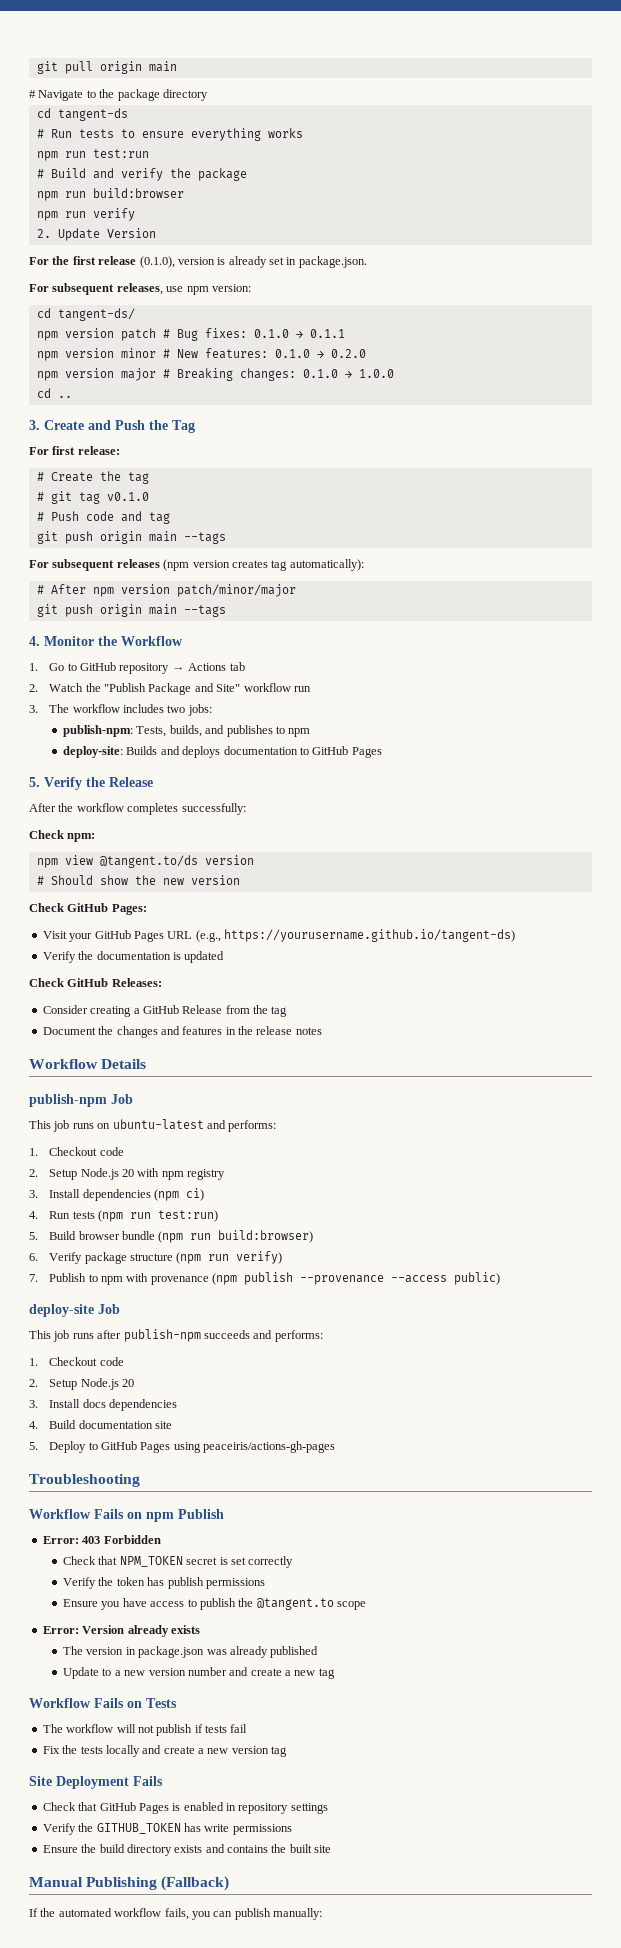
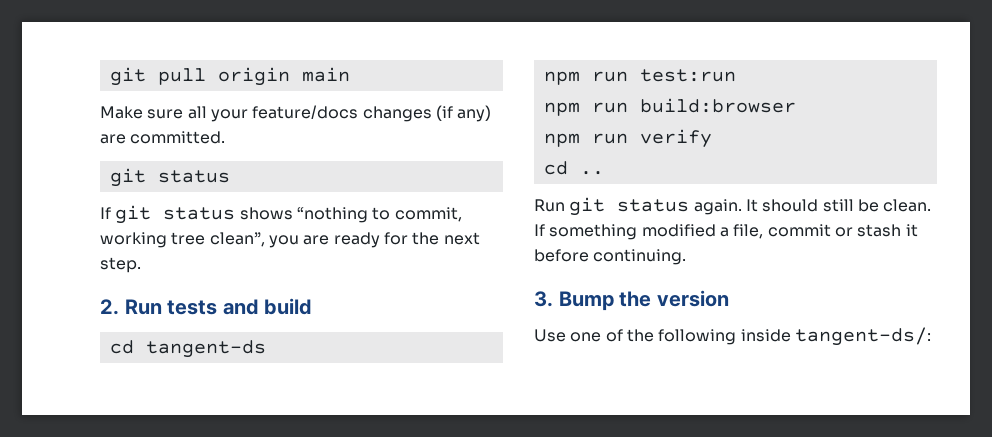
[29,89,208,101] [36,108,128,121] [36,128,303,141] [36,149,149,161] [36,168,247,181] # Navigate to the package directory // cd tangent-ds // # Run tests to ensure everything works // npm run test:run // # Build and verify the package -> [100,105,492,122] [100,131,226,144] [109,168,230,187] [100,205,462,224] [100,232,480,248] [100,257,141,273] [100,298,313,315] [109,340,266,358] [543,69,736,85] Make sure all your feature/docs changes (if any) are committed. // git status // If git status shows “nothing to commit, working tree clean”, you are ready for the next step. // 2. Run tests and build // cd tangent-ds // npm run test:run
[36,228,156,241] [29,256,367,268] [29,283,251,295] [36,308,135,321] [36,328,345,341] [36,348,366,361] [36,368,394,381] [36,388,72,398] [29,420,195,433] [29,446,120,455] [36,471,149,484] [36,491,149,504] [36,511,170,524] [36,531,226,544] [29,559,364,571] [36,584,296,597] [36,604,226,617] [29,636,183,646] [29,662,245,674] [29,683,311,695] [29,704,212,716] [63,725,311,737] [63,746,382,758] [29,777,153,790] [29,803,246,815] [29,830,96,842] [36,855,254,868] [36,875,240,885] [29,903,147,915] [42,929,515,942] [42,951,225,963] [29,978,162,987] [42,1005,288,1017] [42,1026,322,1038] [29,1059,147,1069] [29,1094,133,1107] [29,1119,277,1132] [29,1147,124,1156] [29,1168,226,1180] [29,1188,205,1201] [29,1210,219,1222] [29,1230,314,1243] [29,1251,283,1264] [29,1272,501,1285] [29,1304,120,1317] [29,1329,323,1342] [29,1357,124,1366] [29,1378,135,1390] [29,1399,178,1411] [29,1420,173,1429] [29,1441,336,1453] [29,1474,140,1487] [29,1509,224,1522] [42,1535,161,1544] [63,1556,294,1568] [63,1577,265,1589] [63,1598,367,1610] [42,1625,200,1637] [63,1646,319,1658] [63,1667,335,1679] [29,1698,177,1708] [42,1724,248,1736] [42,1745,288,1757] [29,1776,163,1789] [42,1802,328,1814] [42,1823,292,1835] [42,1844,332,1856] [29,1876,230,1891] [29,1908,322,1920] 2. Update Version // For the first release (0.1.0), version is already set in package.json. // For subsequent releases, use npm version: // cd tangent-ds/ // npm version patch # Bug fixes: 0.1.0 → 0.1.1 // npm version minor # New features: 0.1.0 → 0.2.0 // npm version major # Breaking changes: 0.1.0 → 1.0.0 // cd .. // 3. Create and Push the Tag // For first release: // # Create the tag // # git tag v0.1.0 // # Push code and tag // git push origin main --tags // For subsequent releases (npm version creates tag automatically): // # After npm version patch/minor/major // git push origin main --tags // 4. Monitor the Workflow // 1. Go to GitHub repository → Actions tab // 2. Watch the "Publish Package and Site" workflow run // 3. The workflow includes two jobs: // publish-npm: Tests, builds, and publishes to npm // deploy-site: Builds and deploys documentation to GitHub Pages // 5. Verify the Release // After the workflow completes successfully: // Check npm: // npm view @tangent.to/ds version // # Should show the new version // Check GitHub Pages: // Visit your GitHub Pages URL (e.g., https://yourusername.github.io/tangent-ds) // Verify the documentation is updated // Check GitHub Releases: // Consider creating a GitHub Release from the tag // Document the changes and features in the release notes // Workflow Details // publish-npm Job // This job runs on ubuntu-latest and performs: // 1. Checkout code // 2. Setup Node.js 20 with npm registry // 3. Install dependencies (npm ci) // 4. Run tests (npm run test:run) // 5. Build browser bundle (npm run build:browser) // 6. Verify package structure (npm run verify) // 7. Publish to npm with provenance (npm publish --provenance --access public) // deploy-site Job // This job runs after publish-npm succeeds and performs: // 1. Checkout code // 2. Setup Node.js 20 // 3. Install docs dependencies // 4. Build documentation site // 5. Deploy to GitHub Pages using peaceiris/actions-gh-pages // Troubleshooting // Workflow Fails on npm Publish // Error: 403 Forbidden // Check that NPM_TOKEN secret is set correctly // Verify the token has publish permissions // Ensure you have access to publish the @tangent.to scope // Error: Version already exists // The version in package.json was already published // Update to a new version number and create a new tag // Workflow Fails on Tests // The workflow will not publish if tests fail // Fix the tests locally and create a new version tag // Site Deployment Fails // Check that GitHub Pages is enabled in repository settings // Verify the GITHUB_TOKEN has write permissions // Ensure the build directory exists and contains the built site // Manual Publishing (Fallback) // If the automated workflow fails, you can publish manually: -> [543,161,604,175] [534,197,932,216] [534,224,918,240] [534,249,687,265] [534,290,729,311] [534,327,931,346] cd .. // Run git status again. It should still be clean. If something modified a file, commit or stash it before continuing. // 3. Bump the version // Use one of the following inside tangent-ds/:

